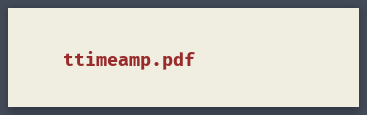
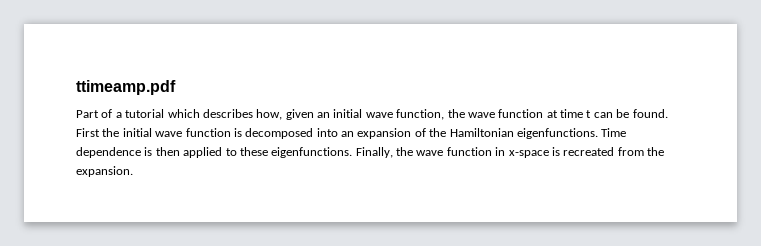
(195, 60) none -> [76,109,668,120] [76,128,627,139] [76,147,664,158] [76,166,133,177] // Part of a tutorial which describes how, given an initial wave function, the wave function at time t can be found. First the initial wave function is decomposed into an expansion of the Hamiltonian eigenfunctions. Time dependence is then applied to these eigenfunctions. Finally, the wave function in x-space is recreated from the expansion.

